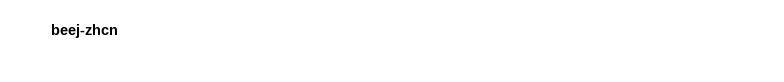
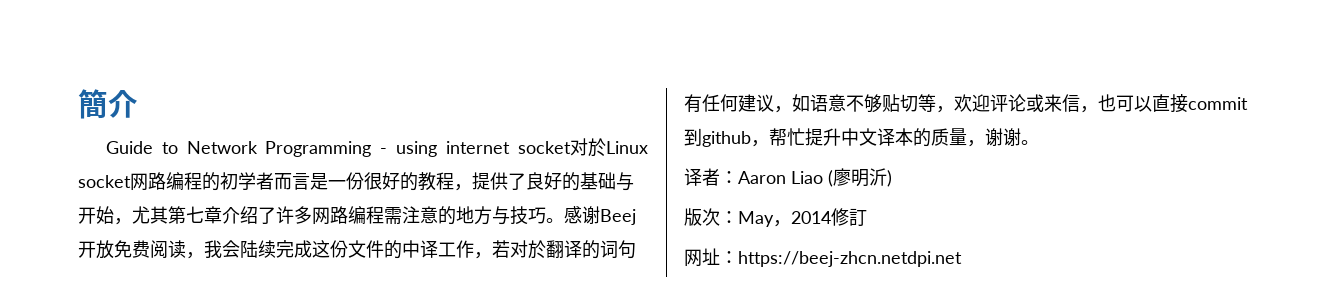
[51,24,118,38] beej-zhcn -> [78,89,138,119] [105,138,649,157] [78,172,634,191] [78,206,636,225] [78,240,636,259] [684,94,1248,113] [684,128,1039,147] [684,168,892,187] [684,208,867,227] [684,248,962,267] 簡介 // Guide to Network Programming - using internet socket对於Linux socket网路编程的初学者而言是一份很好的教程，提供了良好的基础与开始，尤其第七章介绍了许多网路编程需注意的地方与技巧。感谢Beej开放免费阅读，我会陆续完成这份文件的中译工作，若对於翻译的词句有任何建议，如语意不够贴切等，欢迎评论或来信，也可以直接commit到github，帮忙提升中文译本的质量，谢谢。 // 译者：Aaron Liao (廖明沂) // 版次：May，2014修訂 // 网址：https://beej-zhcn.netdpi.net

